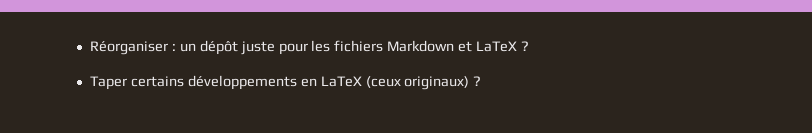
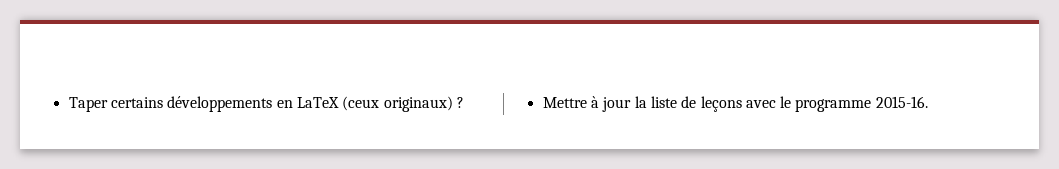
[89,40,530,55] Réorganiser : un dépôt juste pour les fichiers Markdown et LaTeX ? // -> (68, 104) none
(482, 81) none -> [542,96,928,112] // Mettre à jour la liste de leçons avec le programme 2015-16.

